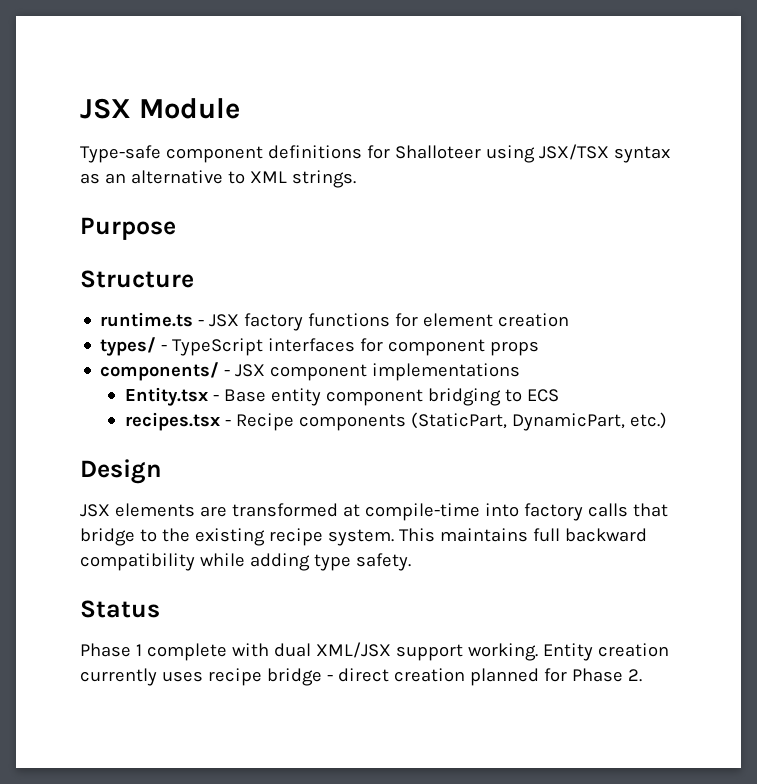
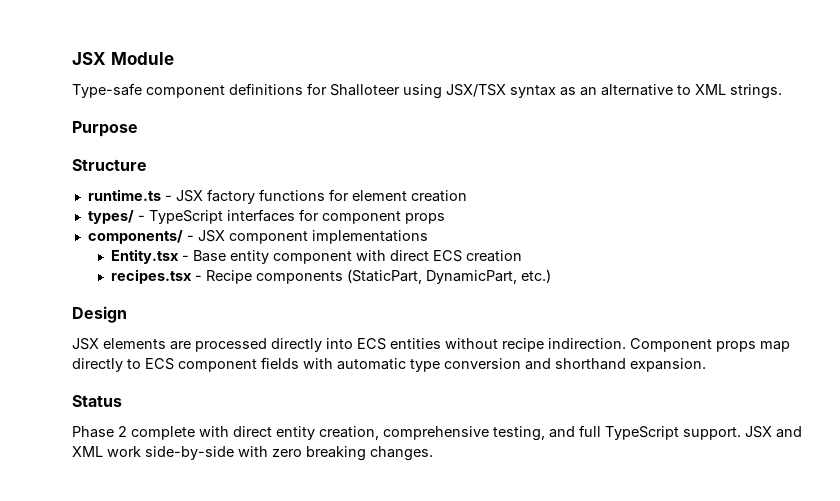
[427,388,559,406] bridging to ECS -> [356,250,523,262] with direct ECS creation
[231,503,668,521] [80,528,647,546] [80,553,411,571] transformed at compile-time into factory calls that bridge to the existing recipe system. This maintains full backward compatibility while adding type safety. -> [195,338,790,352] [72,357,706,372] processed directly into ECS entities without recipe indirection. Component props map directly to ECS component fields with automatic type conversion and shorthand expansion.
[135,644,142,656] 1 -> [118,426,127,437] 2
[273,642,669,661] [80,668,642,686] dual XML/JSX support working. Entity creation currently uses recipe bridge - direct creation planned for Phase 2. -> [233,425,802,441] [72,446,433,461] direct entity creation, comprehensive testing, and full TypeScript support. JSX and XML work side-by-side with zero breaking changes.

